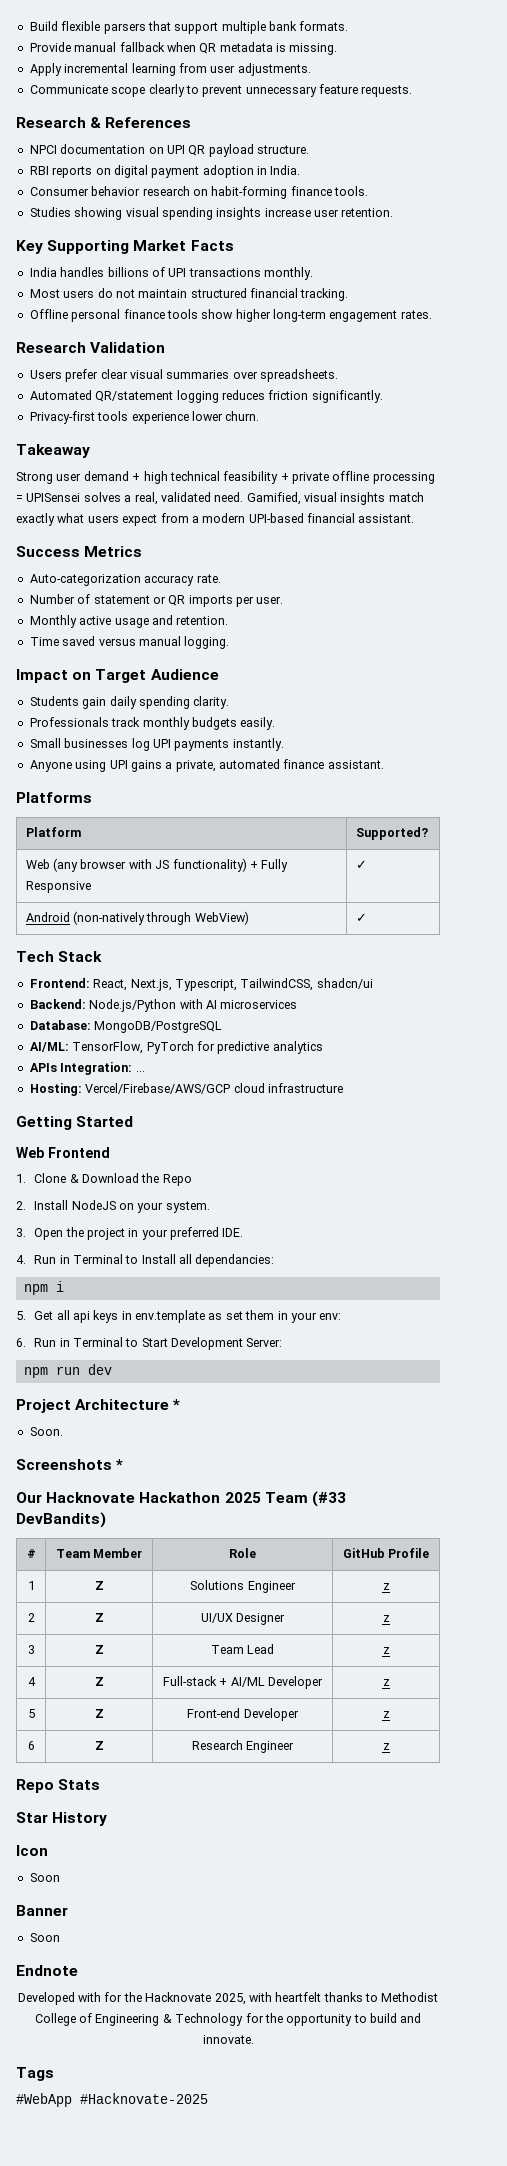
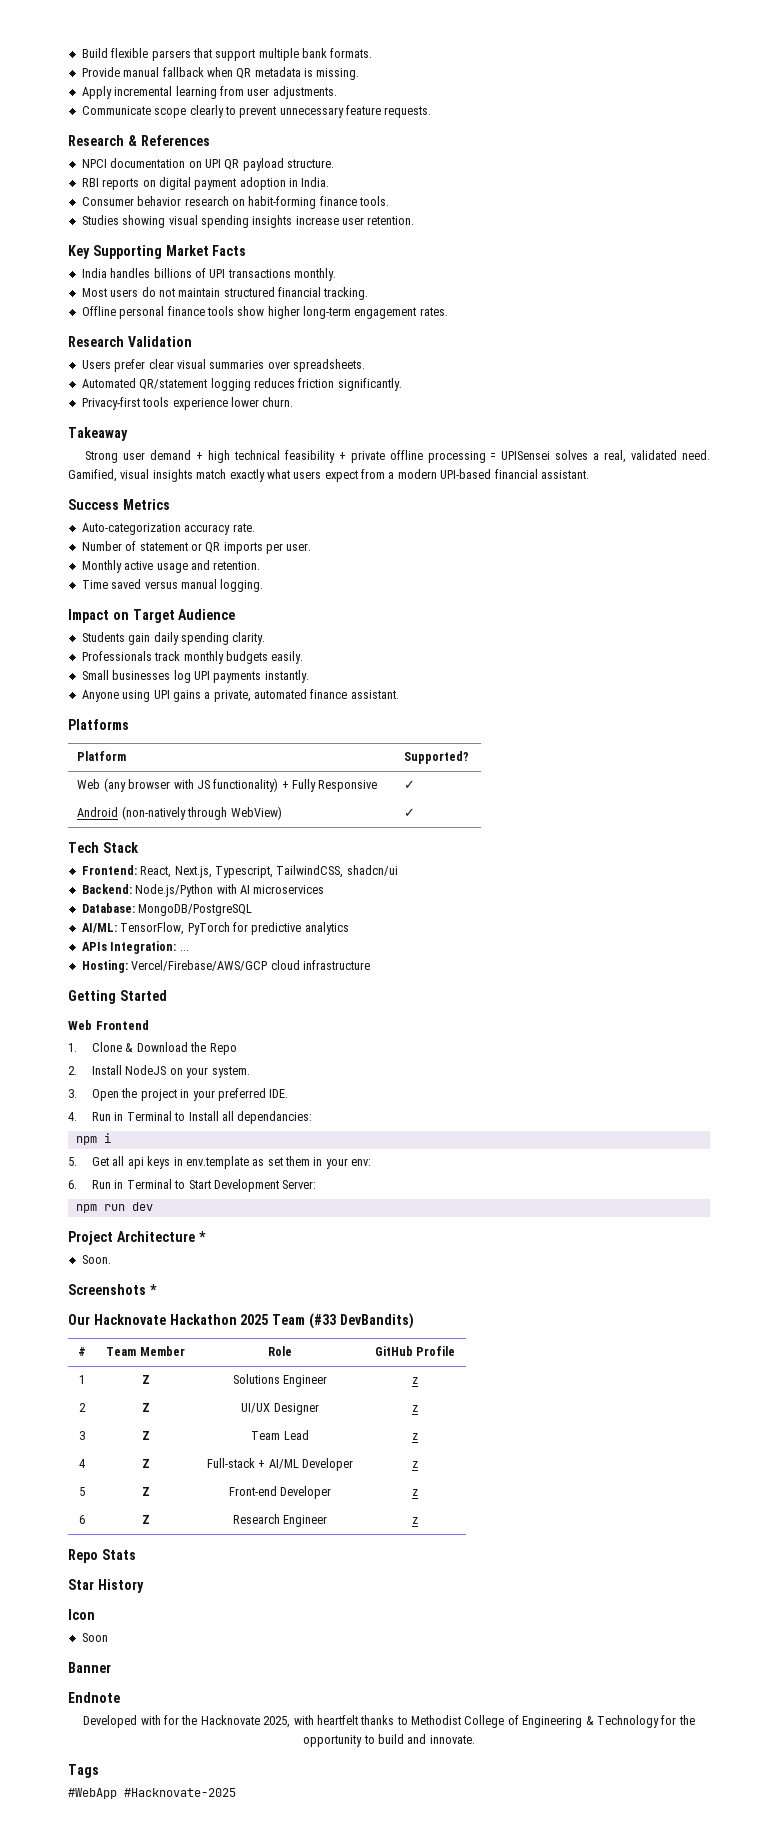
[29,1933,60,1942] // Soon -> (111, 1667) none

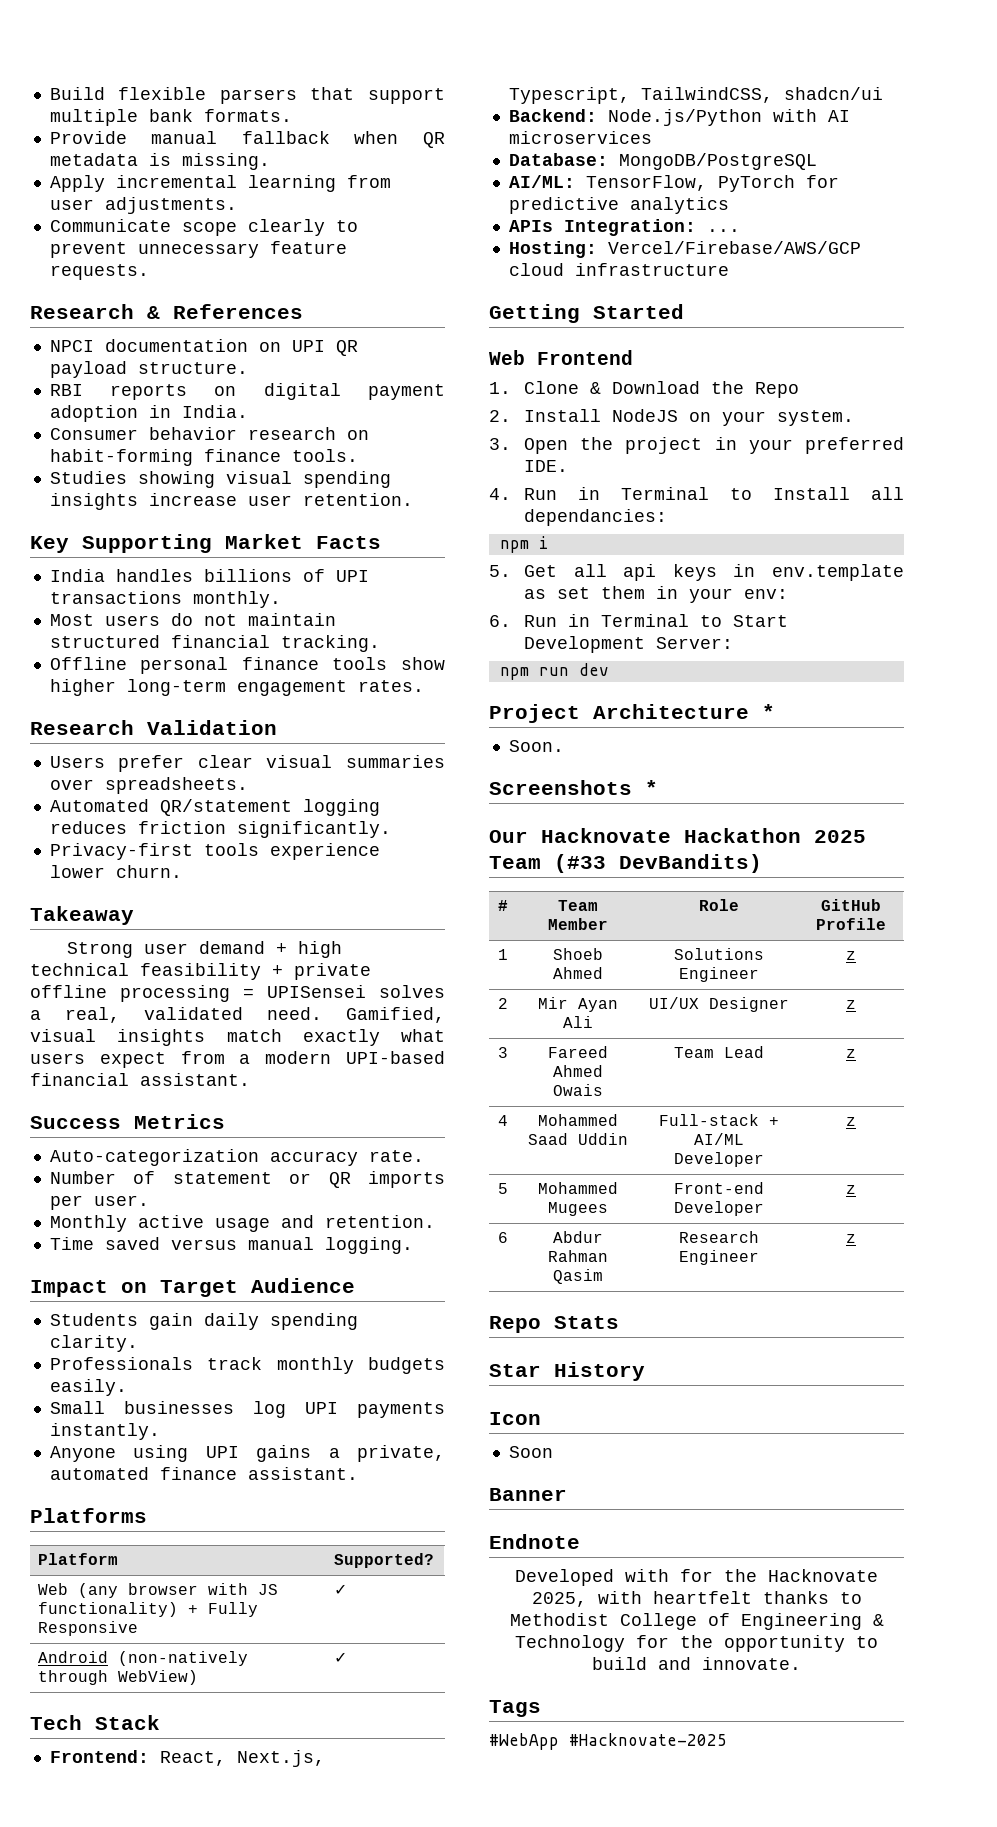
[141,1375,150,1384] Z -> [553,948,603,960] [553,967,603,979] Shoeb Ahmed
[141,1403,150,1412] Z -> [538,997,618,1012] [563,1016,593,1028] Mir Ayan Ali
[141,1431,150,1440] Z -> [548,1046,608,1058] [553,1065,603,1077] [553,1084,603,1096] Fareed Ahmed Owais
[141,1459,150,1468] Z -> [538,1114,618,1126] [528,1133,628,1145] Mohammed Saad Uddin
[141,1487,150,1496] Z -> [538,1182,618,1194] [548,1202,608,1216] Mohammed Mugees
[141,1515,150,1524] Z -> [553,1231,603,1243] [548,1250,608,1262] [553,1269,603,1284] Abdur Rahman Qasim

